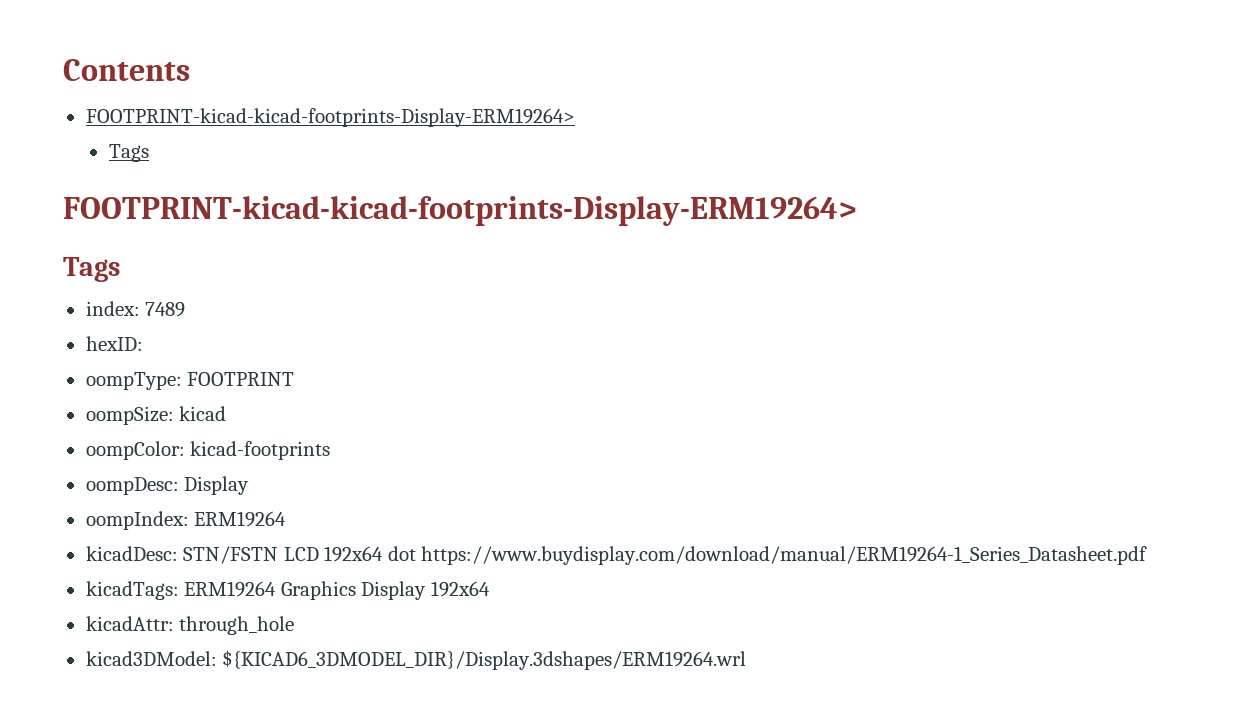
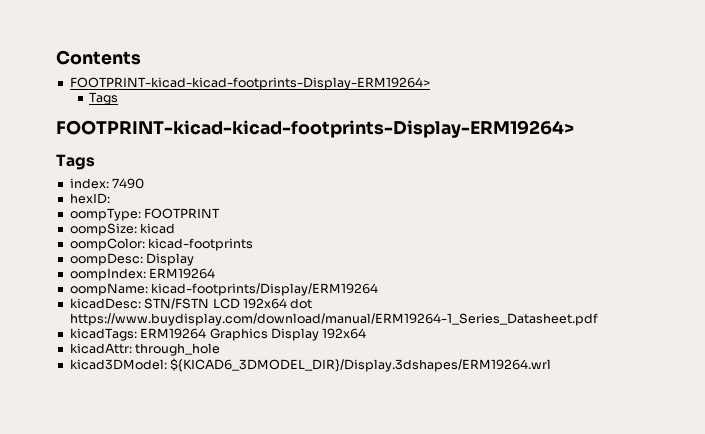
[145,302,186,317] 7489 -> [112,178,145,189] 7490
(287, 519) none -> [69,283,379,296] // oompName: kicad-footprints/Display/ERM19264

